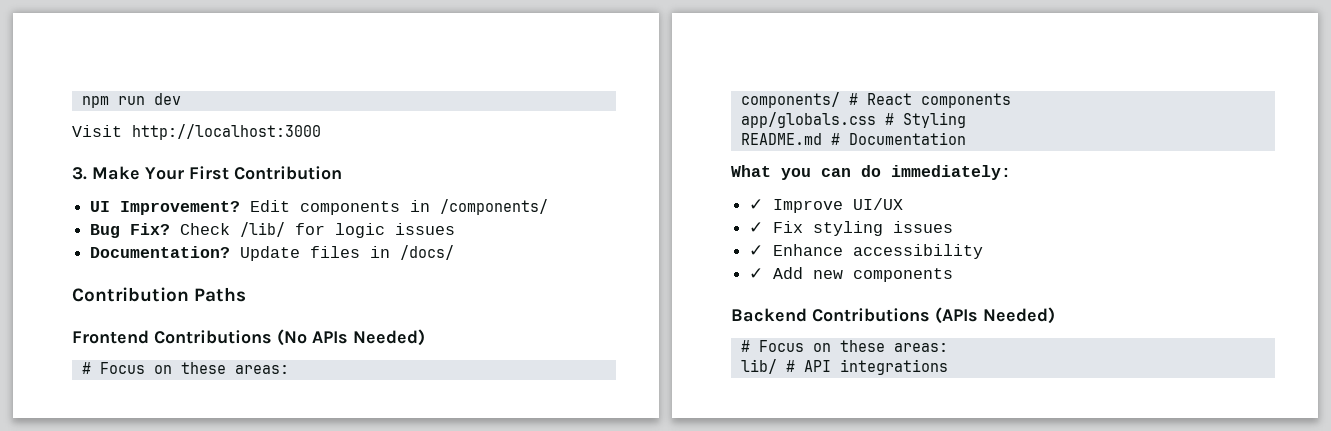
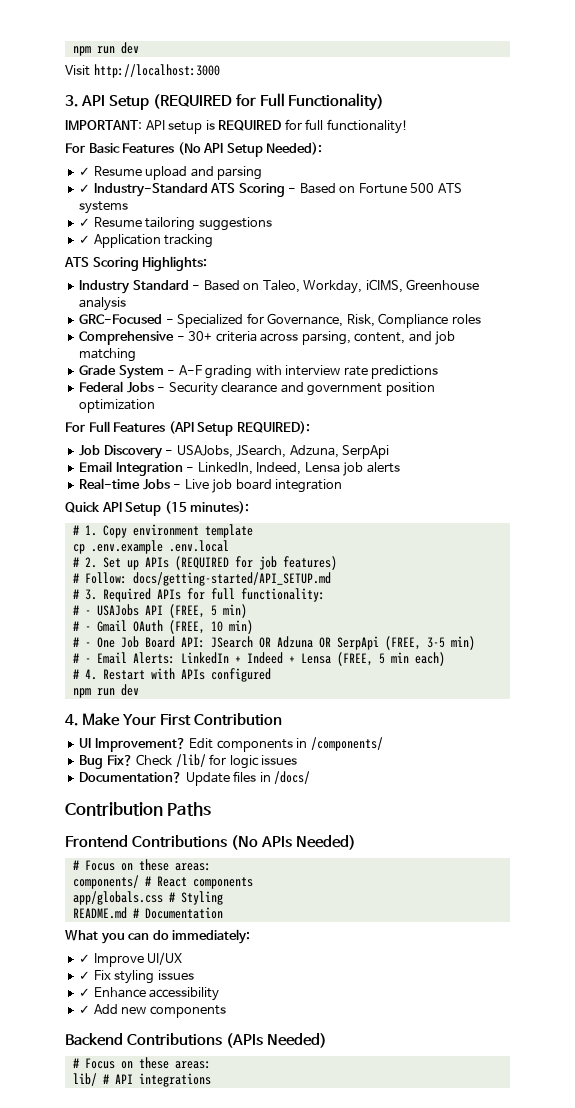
(87, 173) none -> [80,93,385,111] [65,119,408,134] [65,142,323,157] [79,166,263,180] [79,183,462,197] [79,201,129,214] [79,217,272,231] [79,234,214,248] [64,256,208,271] [79,279,480,294] [79,297,127,311] [79,313,481,328] [79,331,456,345] [79,348,137,362] [79,365,439,379] [79,381,435,396] [79,399,156,413] [65,421,310,436] [79,445,390,459] [79,461,400,476] [79,478,343,493] [65,501,250,516] [72,524,253,538] [72,540,229,554] [72,556,337,570] [72,572,331,586] [72,588,325,602] [72,604,247,618] [72,620,253,634] [72,636,475,650] [72,652,445,666] [72,668,271,682] [72,684,139,698] [65,714,78,726] API Setup (REQUIRED for Full Functionality) // IMPORTANT: API setup is REQUIRED for full functionality! // For Basic Features (No API Setup Needed): // ✓ Resume upload and parsing // ✓ Industry-Standard ATS Scoring - Based on Fortune 500 ATS systems // ✓ Resume tailoring suggestions // ✓ Application tracking // ATS Scoring Highlights: // Industry Standard - Based on Taleo, Workday, iCIMS, Greenhouse analysis // GRC-Focused - Specialized for Governance, Risk, Compliance roles // Comprehensive - 30+ criteria across parsing, content, and job matching // Grade System - A-F grading with interview rate predictions // Federal Jobs - Security clearance and government position optimization // For Full Features (API Setup REQUIRED): // Job Discovery - USAJobs, JSearch, Adzuna, SerpApi // Email Integration - LinkedIn, Indeed, Lensa job alerts // Real-time Jobs - Live job board integration // Quick API Setup (15 minutes): // # 1. Copy environment template // cp .env.example .env.local // # 2. Set up APIs (REQUIRED for job features) // # Follow: docs/getting-started/API_SETUP.md // # 3. Required APIs for full functionality: // # - USAJobs API (FREE, 5 min) // # - Gmail OAuth (FREE, 10 min) // # - One Job Board API: JSearch OR Adzuna OR SerpApi (FREE, 3-5 min) // # - Email Alerts: LinkedIn + Indeed + Lensa (FREE, 5 min each) // # 4. Restart with APIs configured // npm run dev // 4.

